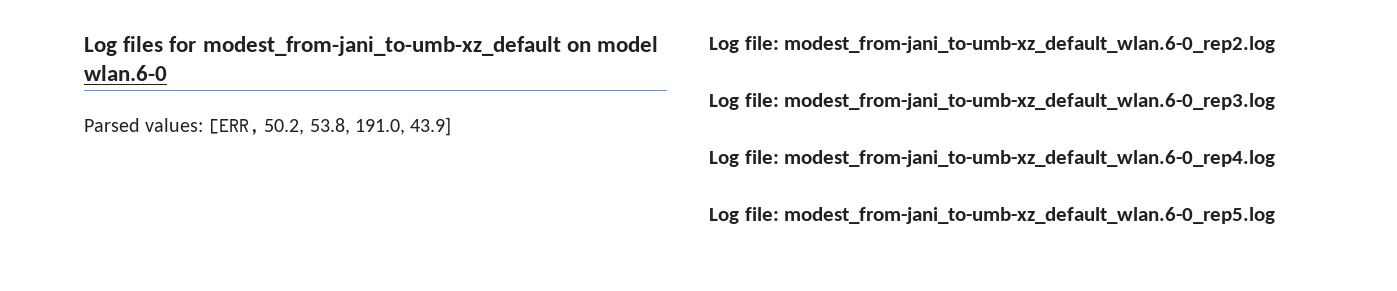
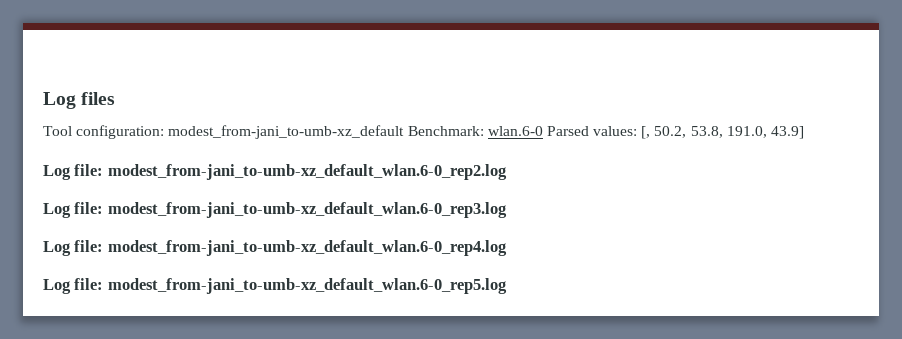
[169,36,659,56] for modest_from-jani_to-umb-xz_default on model -> [43,125,484,139] // Tool configuration: modest_from-jani_to-umb-xz_default Benchmark:
(167, 73) // -> (543, 131) none
[208,119,259,135] [ERR, -> [641,126,651,139] [,

